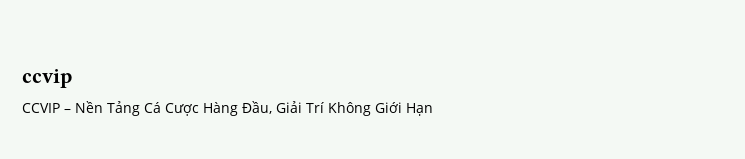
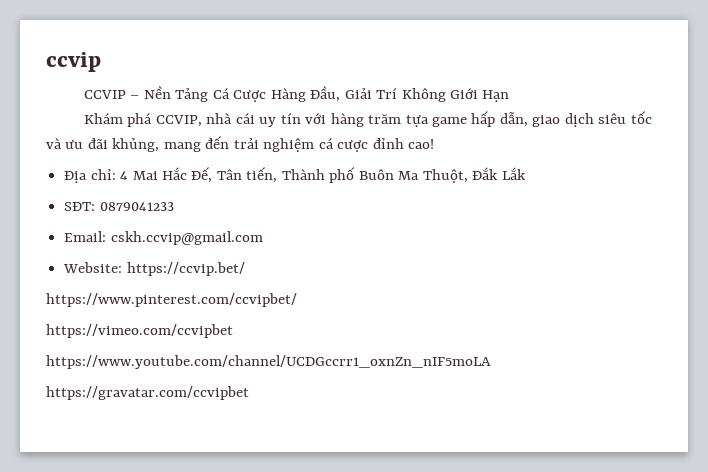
(433, 109) none -> [83,111,652,127] [46,136,435,152] [64,167,526,183] [64,202,174,211] [64,231,263,245] [63,262,245,276] [46,293,297,307] [46,324,233,338] [46,355,491,369] [46,386,249,400] // Khám phá CCVIP, nhà cái uy tín với hàng trăm tựa game hấp dẫn, giao dịch siêu tốc và ưu đãi khủng, mang đến trải nghiệm cá cược đỉnh cao! // Địa chỉ: 4 Mai Hắc Đế, Tân tiến, Thành phố Buôn Ma Thuột, Đắk Lắk // SĐT: 0879041233 // Email: cskh.ccvip@gmail.com // Website: https://ccvip.bet/ // https://www.pinterest.com/ccvipbet/ // https://vimeo.com/ccvipbet // https://www.youtube.com/channel/UCDGccrr1_oxnZn_nIF5moLA // https://gravatar.com/ccvipbet

